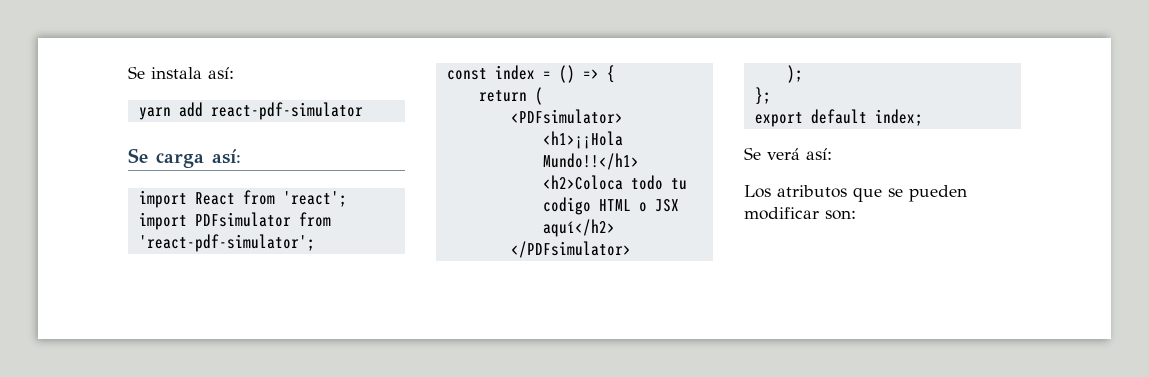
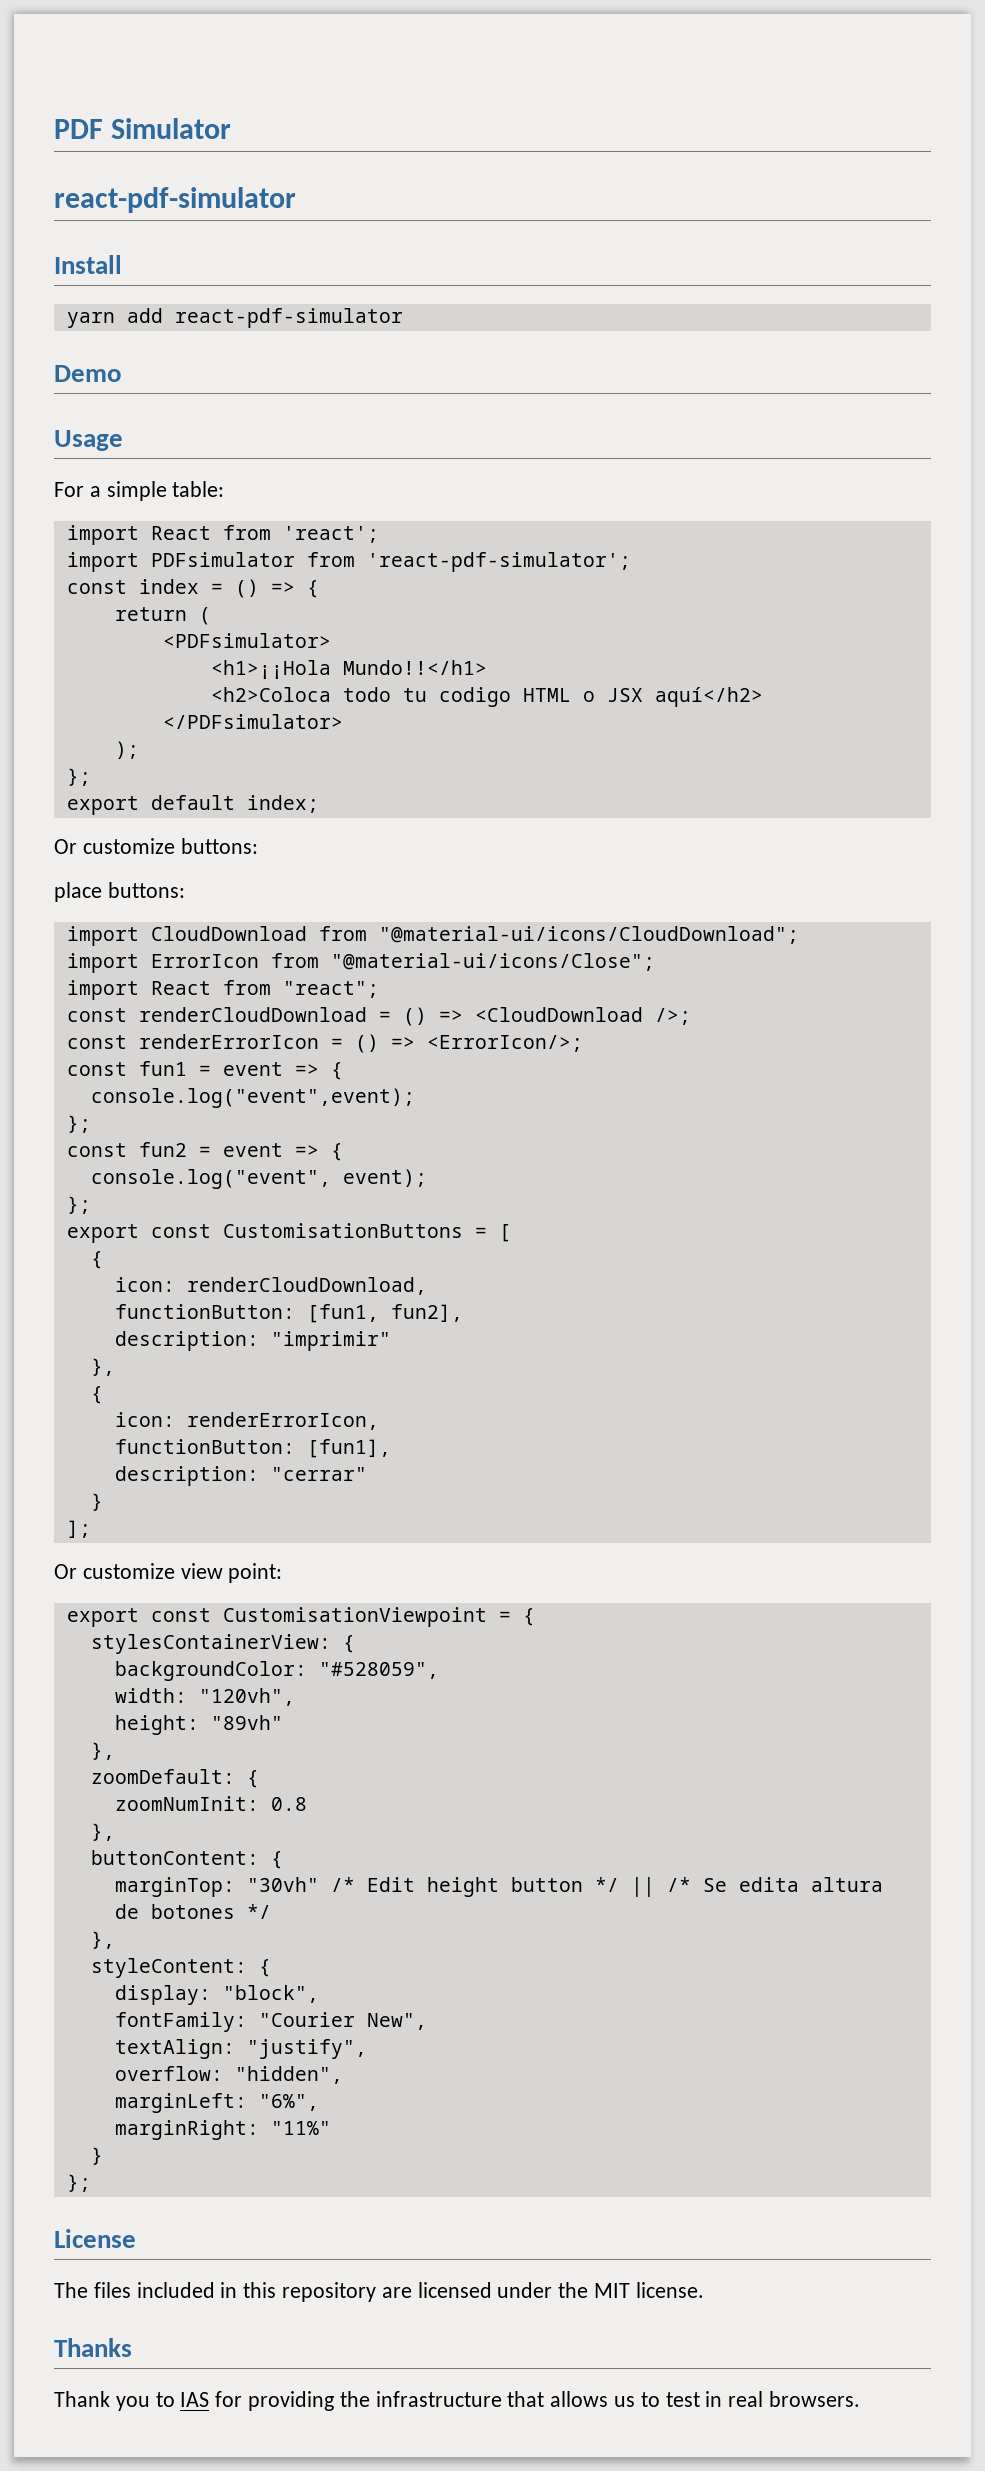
[128,66,234,79] Se instala así: -> [54,118,232,139] [54,187,296,213] [54,255,122,274] PDF Simulator // react-pdf-simulator // Install
[128,148,241,168] Se carga así: -> [54,365,122,382] [54,430,123,451] [54,481,225,501] Demo // Usage // For a simple table:
[744,147,832,160] [744,185,967,202] [744,207,856,220] Se verá así: // Los atributos que se pueden modificar son: -> [54,838,258,854] [54,882,185,902] [66,926,799,946] [66,953,655,973] [66,980,379,1000] [66,1007,691,1026] [66,1034,583,1053] [66,1061,343,1080] [90,1088,415,1108] [66,1115,91,1133] [66,1142,343,1161] [90,1169,427,1189] [66,1196,91,1214] [66,1223,511,1243] [90,1251,103,1269] [114,1277,427,1295] [114,1304,463,1323] [114,1331,391,1351] [90,1358,115,1376] [90,1386,103,1404] [114,1412,379,1430] [114,1439,391,1458] [114,1466,367,1486] [90,1493,103,1511] [66,1520,91,1538] [54,1563,283,1583] [66,1607,535,1627] [90,1634,355,1654] [114,1661,439,1681] [114,1688,295,1706] [114,1715,283,1735] [90,1742,115,1760] [90,1769,259,1788] [114,1796,307,1811] [90,1823,115,1841] [90,1850,283,1869] [114,1877,883,1897] [114,1904,271,1919] [90,1931,115,1949] [90,1958,271,1978] [114,1985,319,2005] [114,2012,427,2032] [114,2039,367,2059] [114,2066,343,2084] [114,2093,319,2113] [114,2120,331,2140] [90,2147,103,2165] [66,2174,91,2192] [54,2229,136,2248] [54,2282,704,2302] [54,2338,132,2357] [54,2391,861,2411] Or customize buttons: // place buttons: // import CloudDownload from "@material-ui/icons/CloudDownload"; // import ErrorIcon from "@material-ui/icons/Close"; // import React from "react"; // const renderCloudDownload = () => <CloudDownload />; // const renderErrorIcon = () => <ErrorIcon/>; // const fun1 = event => { // console.log("event",event); // }; // const fun2 = event => { // console.log("event", event); // }; // export const CustomisationButtons = [ // { // icon: renderCloudDownload, // functionButton: [fun1, fun2], // description: "imprimir" // }, // { // icon: renderErrorIcon, // functionButton: [fun1], // description: "cerrar" // } // ]; // Or customize view point: // export const CustomisationViewpoint = { // stylesContainerView: { // backgroundColor: "#528059", // width: "120vh", // height: "89vh" // }, // zoomDefault: { // zoomNumInit: 0.8 // }, // buttonContent: { // marginTop: "30vh" /* Edit height button */ || /* Se edita altura de botones */ // }, // styleContent: { // display: "block", // fontFamily: "Courier New", // textAlign: "justify", // overflow: "hidden", // marginLeft: "6%", // marginRight: "11%" // } // }; // License // The files included in this repository are licensed under the MIT license. // Thanks // Thank you to IAS for providing the infrastructure that allows us to test in real browsers.

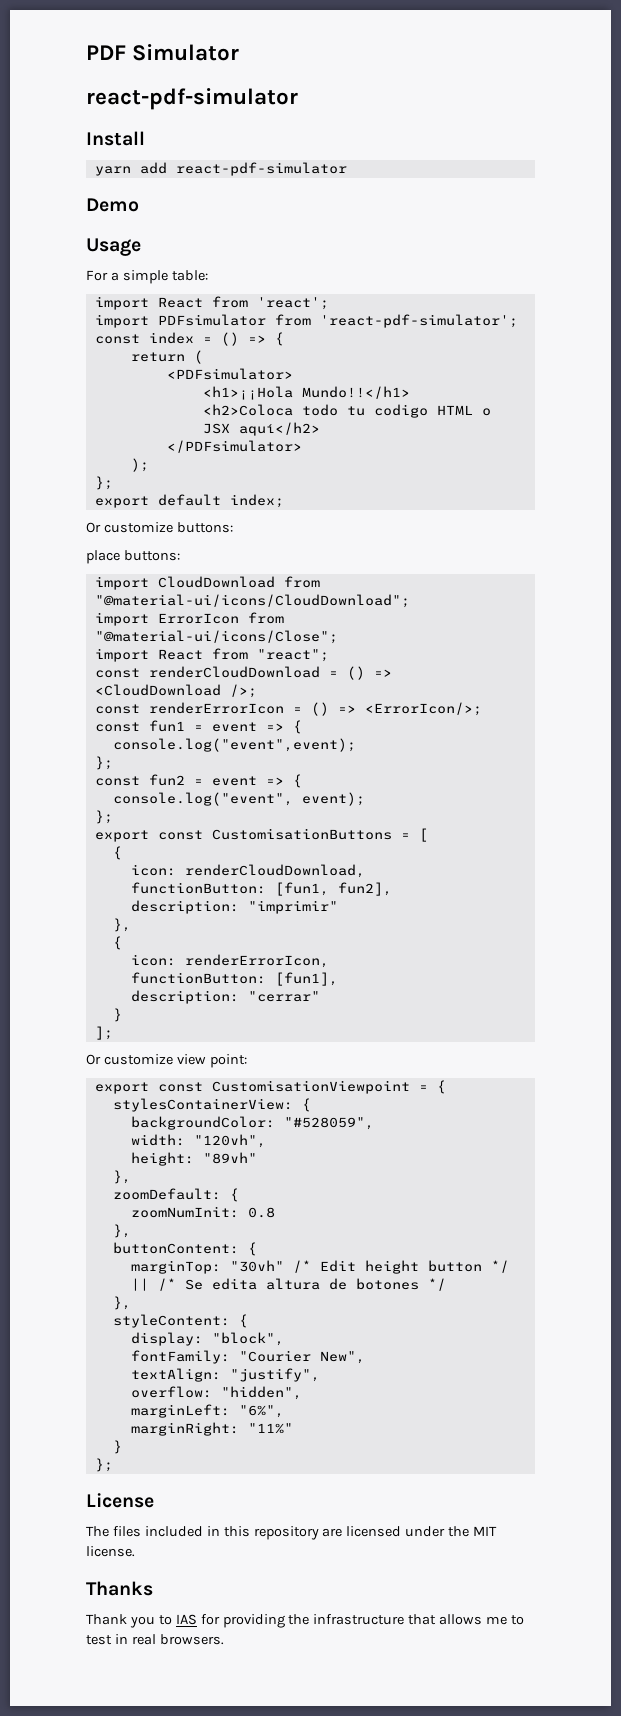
[614,2396,636,2407] us -> [486,1616,508,1625] me

